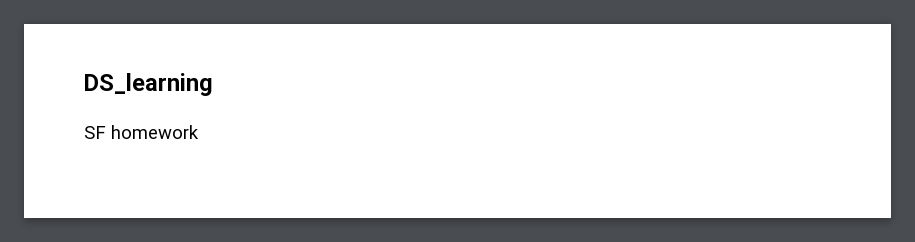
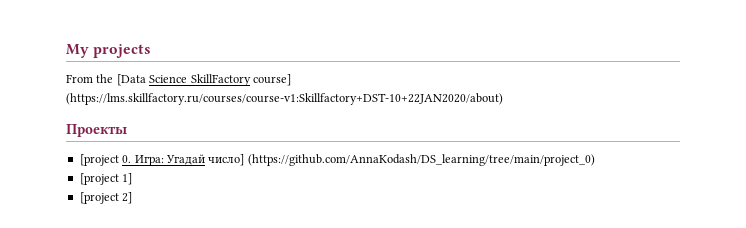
[84,73,213,96] [84,125,199,139] DS_learning // SF homework -> [66,44,152,58] [66,74,291,86] [66,93,503,105] [66,124,127,137] [79,154,595,166] [79,173,133,185] [79,192,133,204] My projects // From the [Data Science SkillFactory course] (https://lms.skillfactory.ru/courses/course-v1:Skillfactory+DST-10+22JAN2020/about) // Проекты // [project 0. Игра: Угадай число] (https://github.com/AnnaKodash/DS_learning/tree/main/project_0) // [project 1] // [project 2]

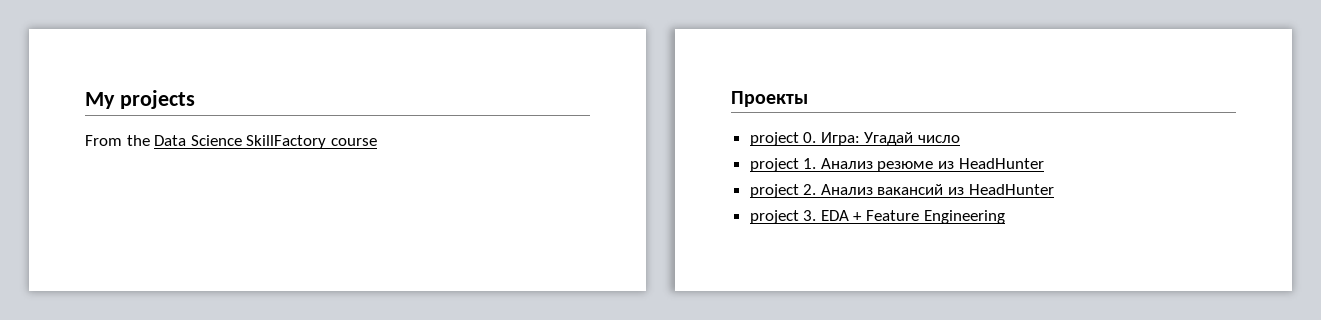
[116,74,146,86] [Data -> [154,135,187,146] Data
[252,74,291,86] [66,93,503,105] course] (https://lms.skillfactory.ru/courses/course-v1:Skillfactory+DST-10+22JAN2020/about) -> [330,138,377,146] course
[79,154,119,166] [project -> [749,132,799,146] project
[208,154,595,166] [79,173,133,185] [79,192,133,204] число] (https://github.com/AnnaKodash/DS_learning/tree/main/project_0) // [project 1] // [project 2] -> [918,135,961,143] [749,158,1044,172] [749,184,1054,198] [749,210,1005,224] число // project 1. Анализ резюме из HeadHunter // project 2. Анализ вакансий из HeadHunter // project 3. EDA + Feature Engineering

